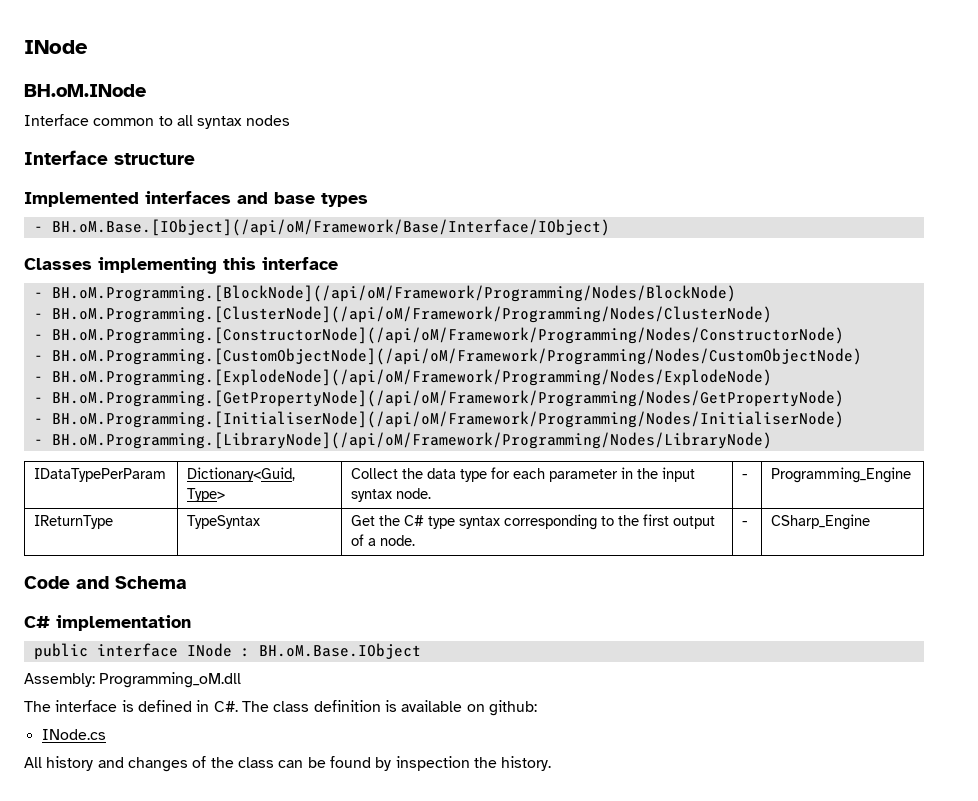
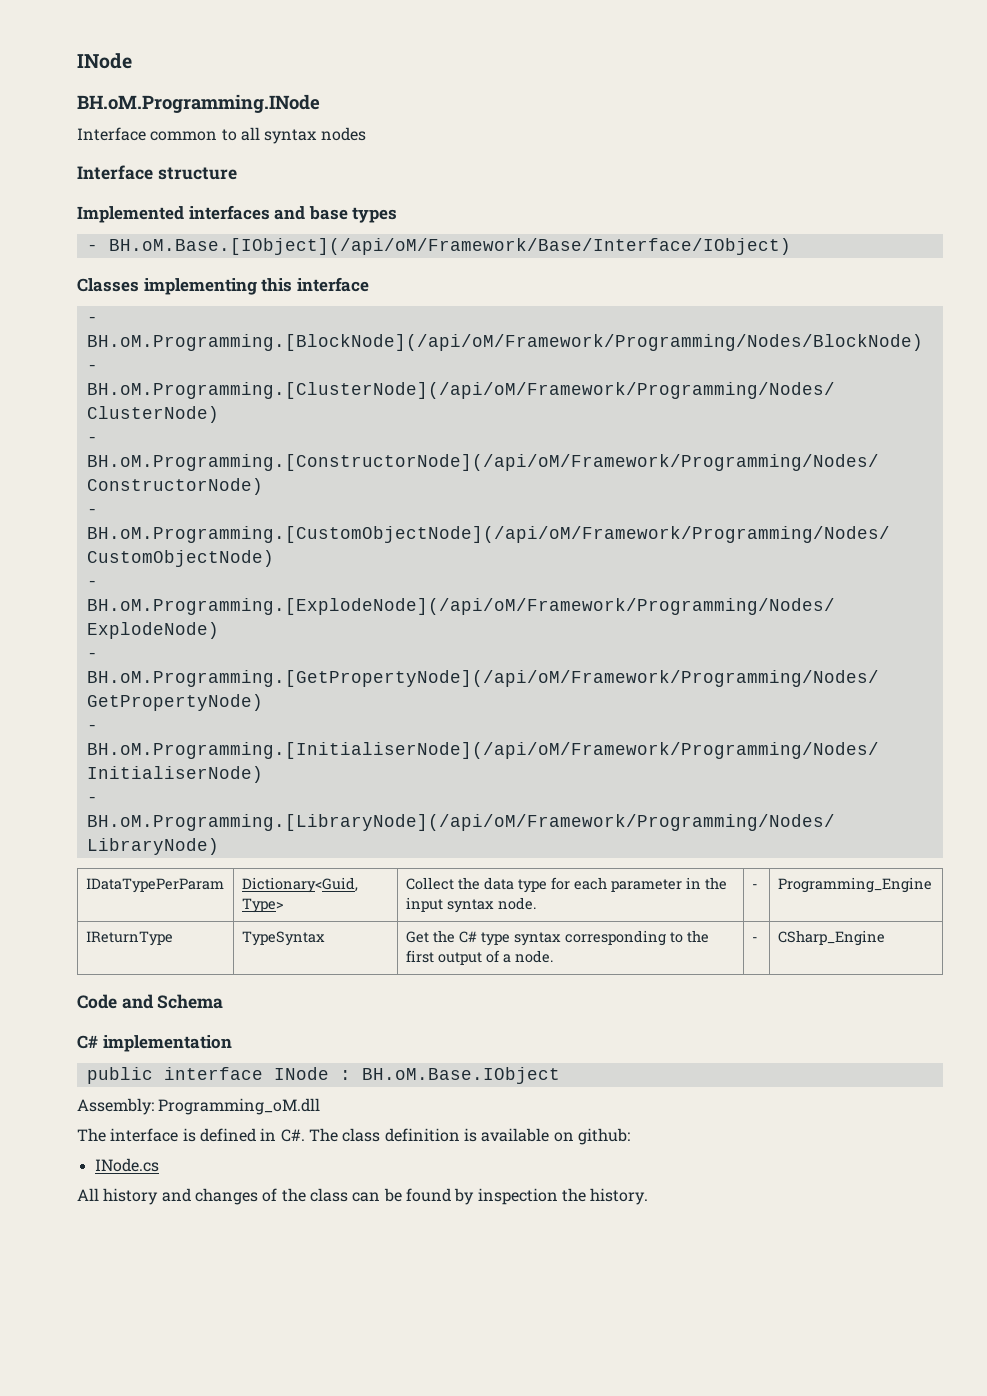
[24,84,146,97] BH.oM.INode -> [77,94,320,113] BH.oM.Programming.INode

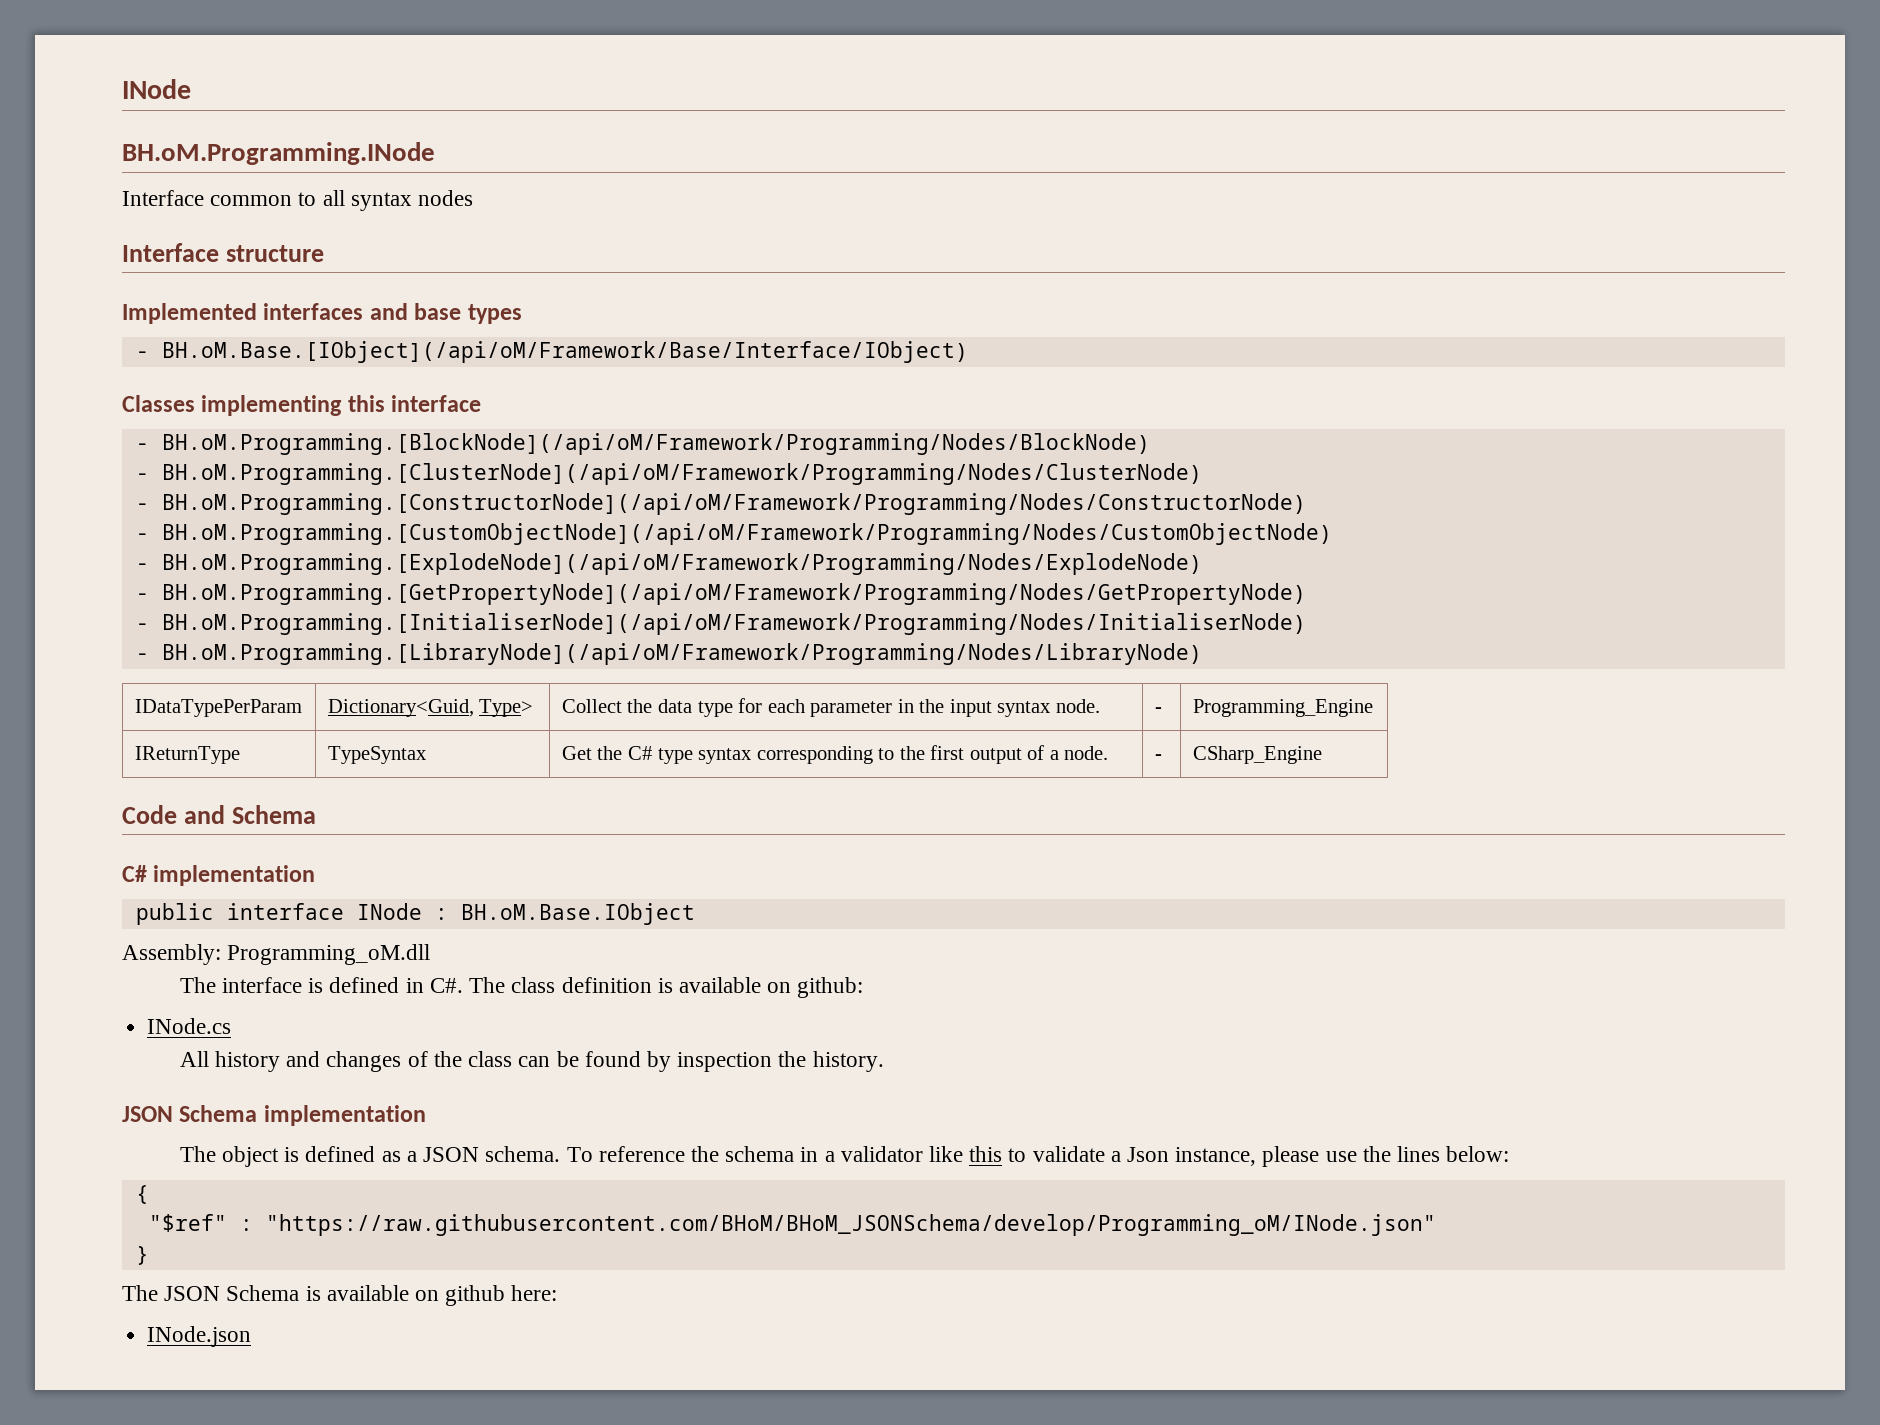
(649, 1196) none -> [122,1105,426,1126] [179,1146,1510,1167] [135,1185,149,1204] [148,1214,1436,1236] [135,1246,149,1265] [122,1285,558,1306] [147,1326,252,1347] // JSON Schema implementation // The object is defined as a JSON schema. To reference the schema in a validator like this to validate a Json instance, please use the lines below: // { // "$ref" : "https://raw.githubusercontent.com/BHoM/BHoM_JSONSchema/develop/Programming_oM/INode.json" // } // The JSON Schema is available on github here: // INode.json

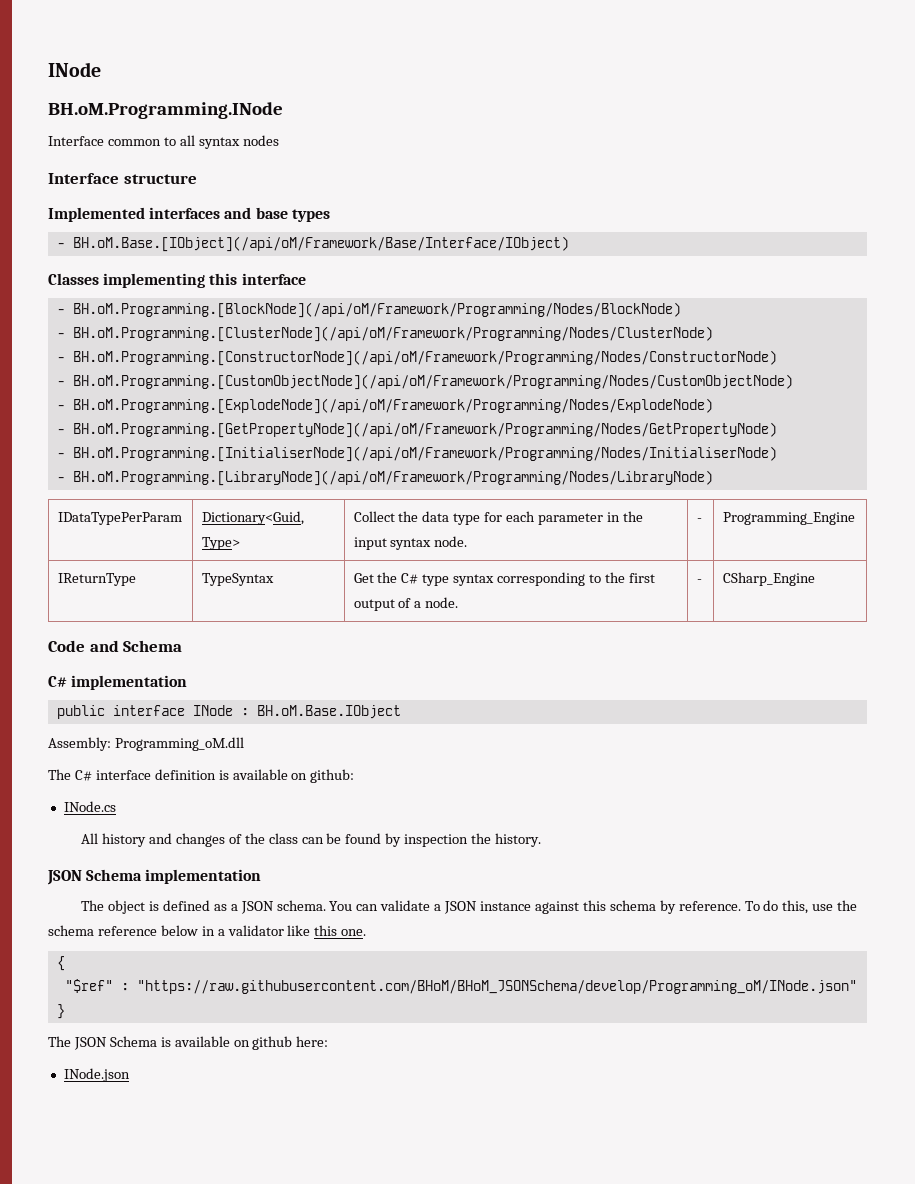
[222,977,556,993] interface is defined in C#. The class -> [74,770,151,781] C# interface
[566,1146,795,1162] To reference the schema -> [329,900,858,914] [48,925,198,936] You can validate a JSON instance against this schema by reference. To do this, use the schema reference below
[1008,1146,1510,1167] to validate a Json instance, please use the lines below: -> [341,929,367,936] one.

